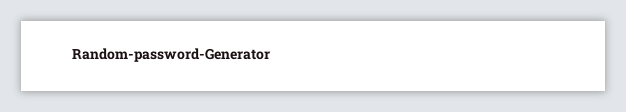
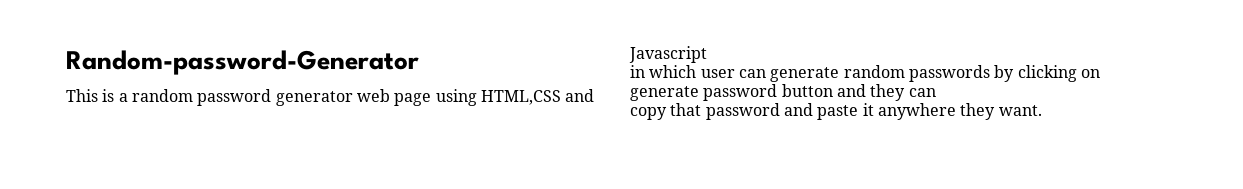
(270, 55) none -> [66,89,595,106] [629,46,707,63] [630,65,1100,82] [630,84,936,101] [630,103,1042,120] // This is a random password generator web page using HTML,CSS and Javascript // in which user can generate random passwords by clicking on generate password button and they can // copy that password and paste it anywhere they want.

